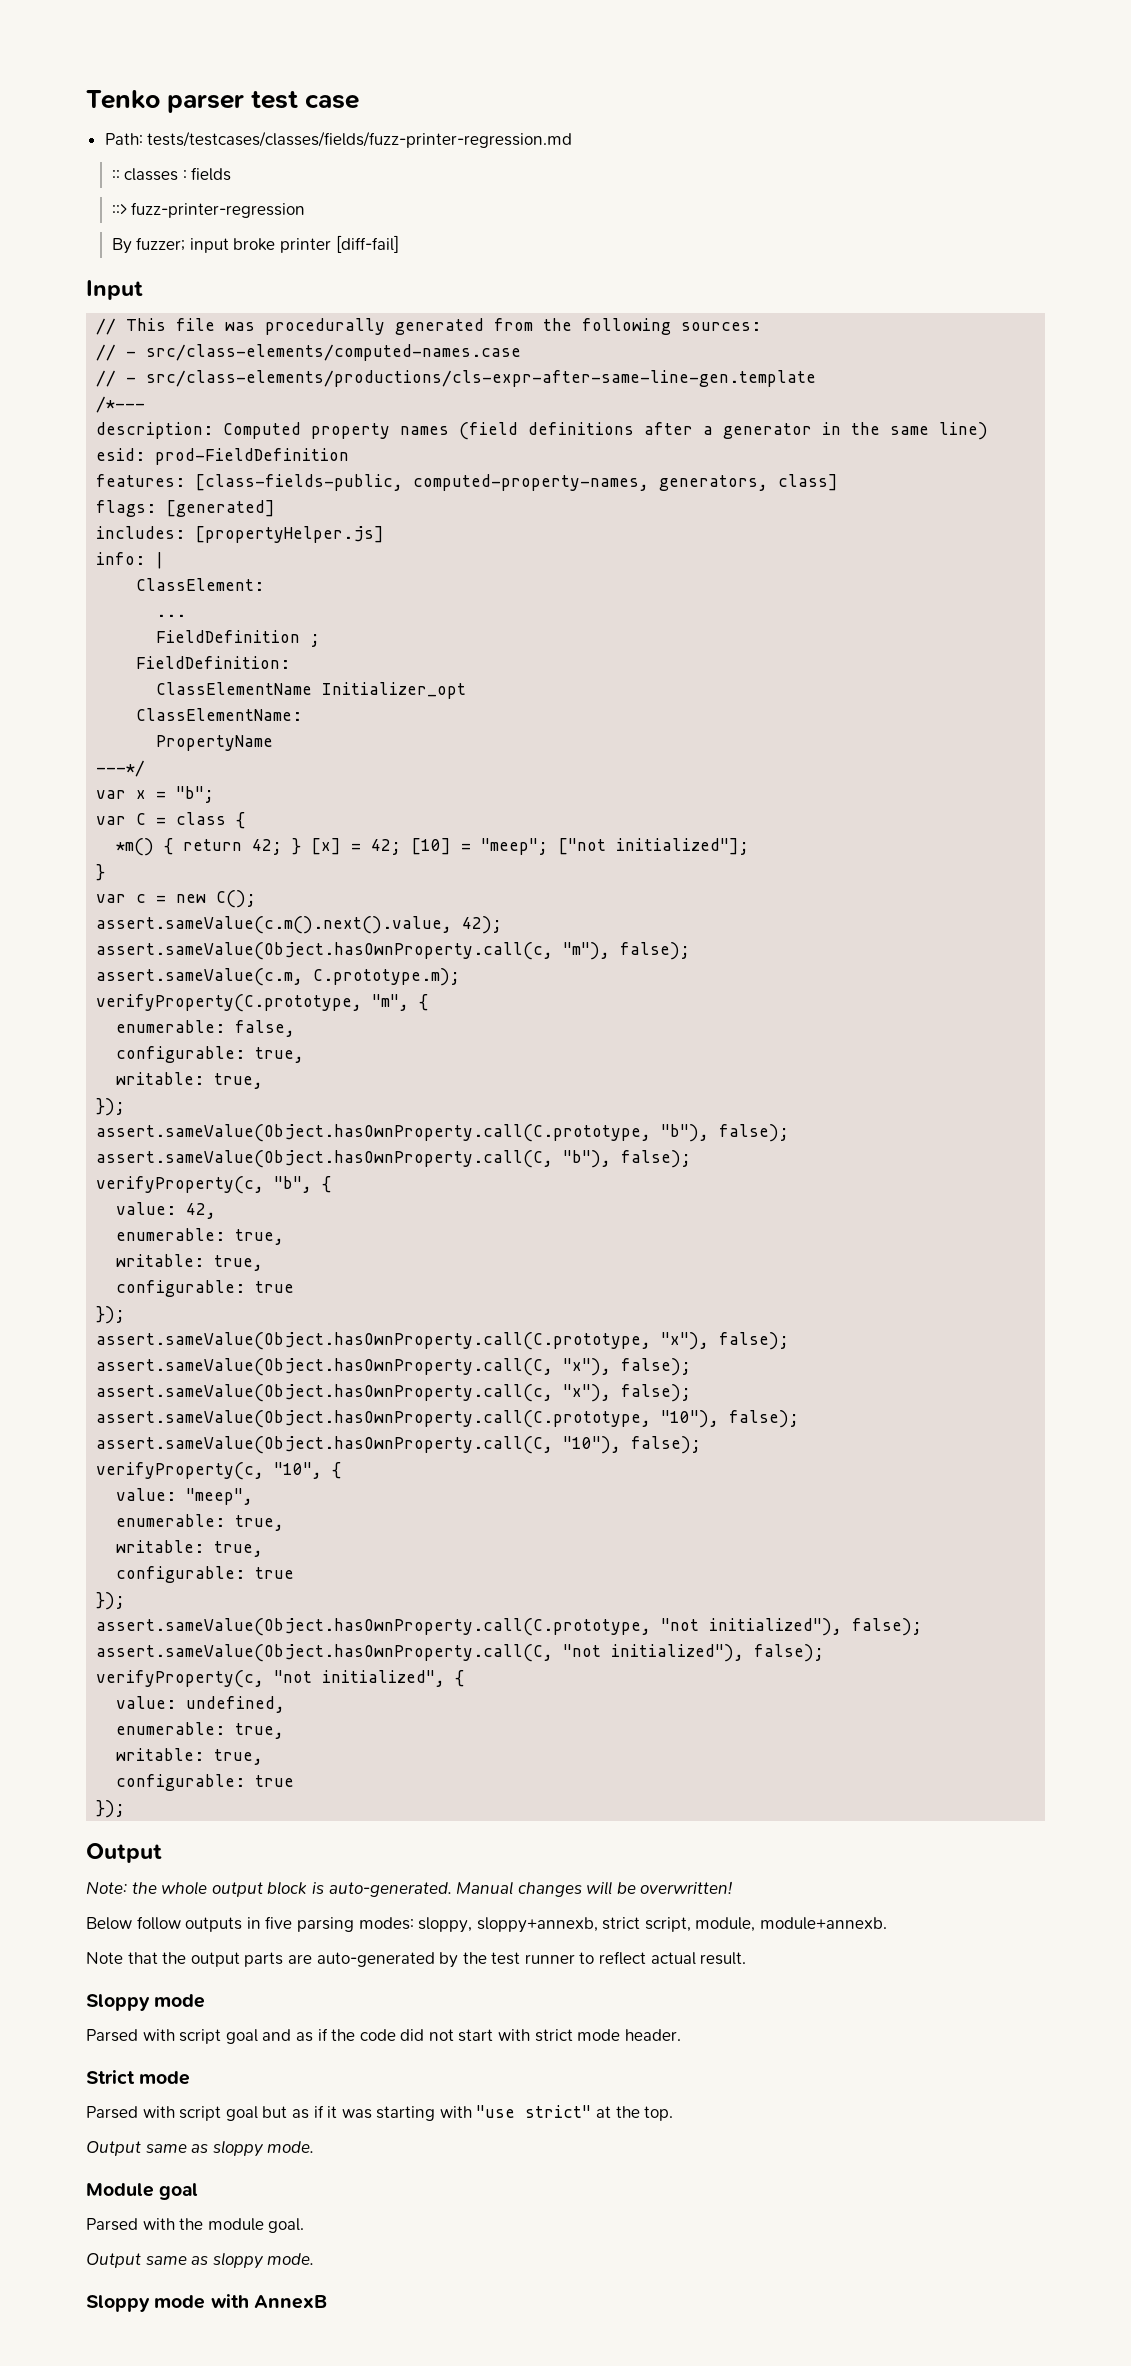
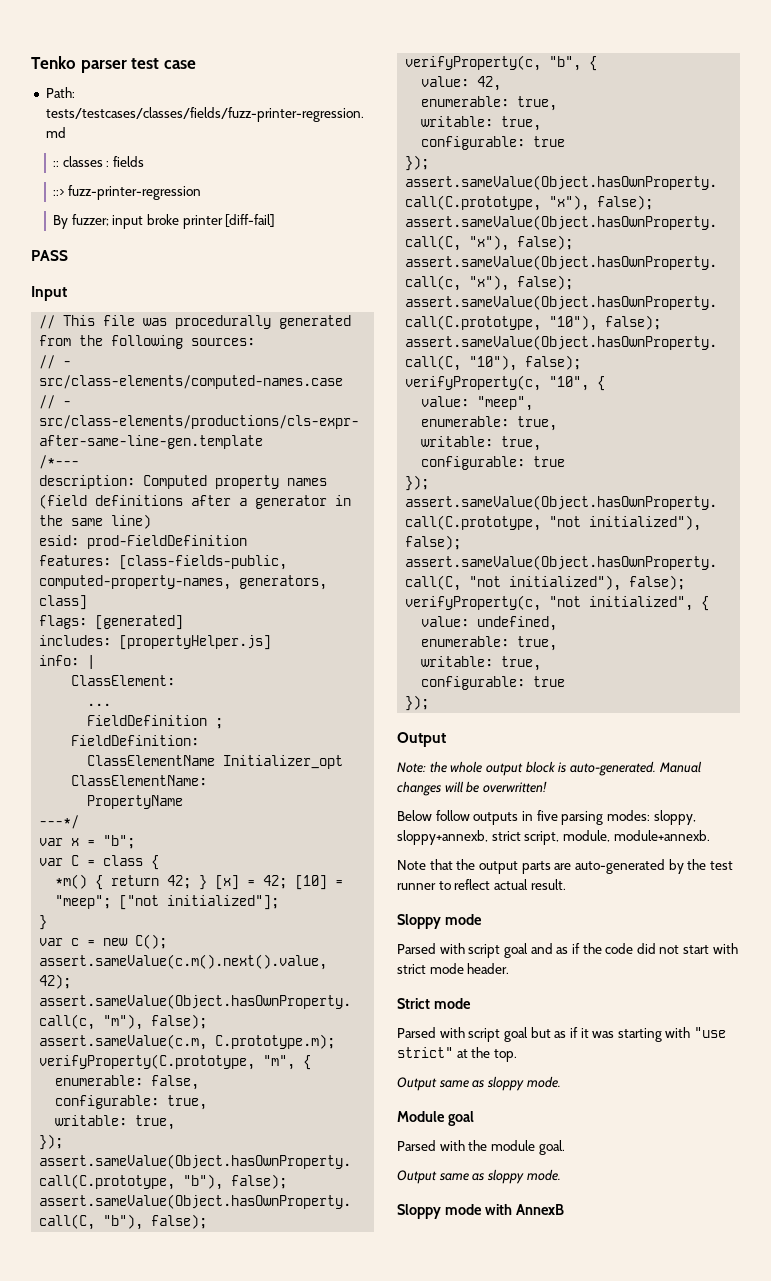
(399, 244) none -> [31,250,68,261] // PASS

